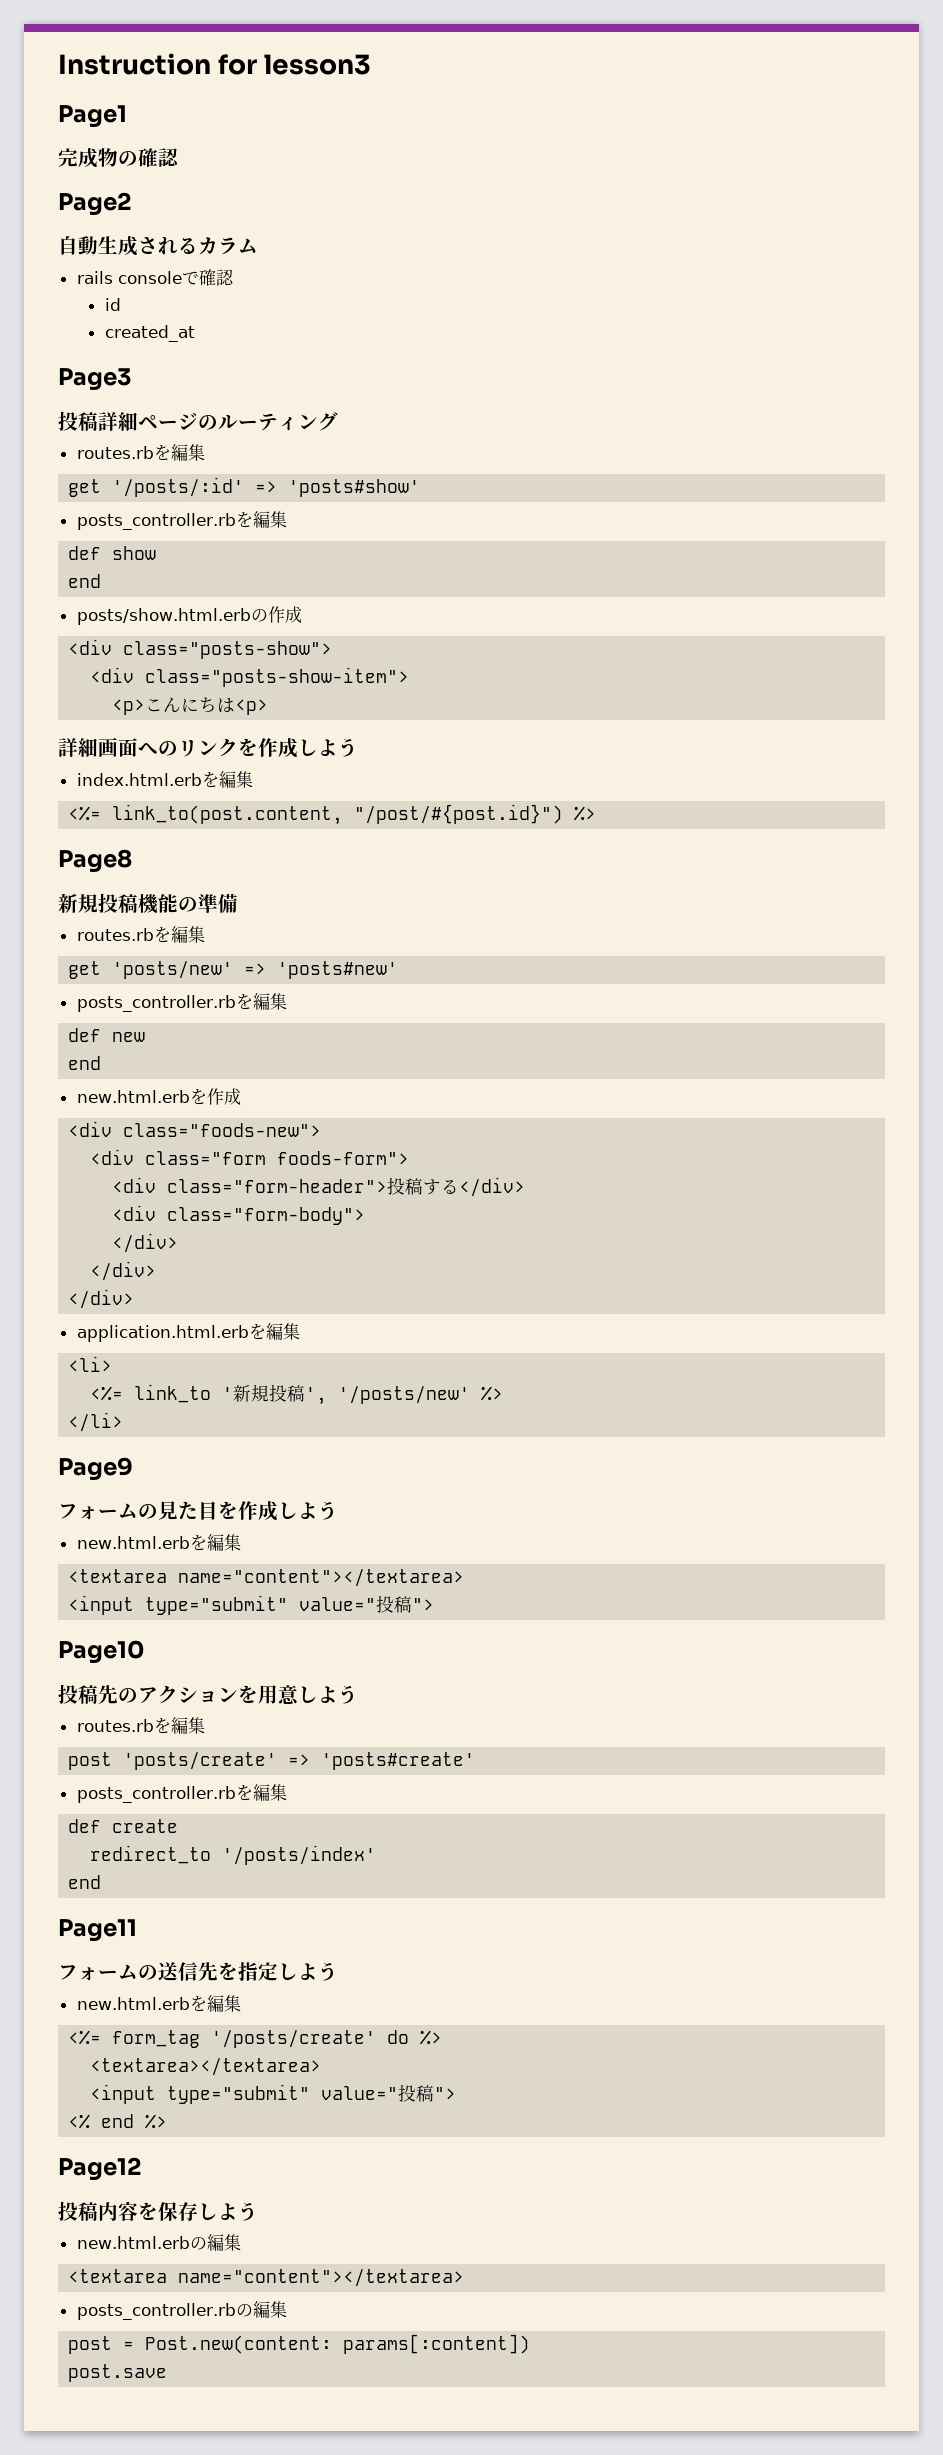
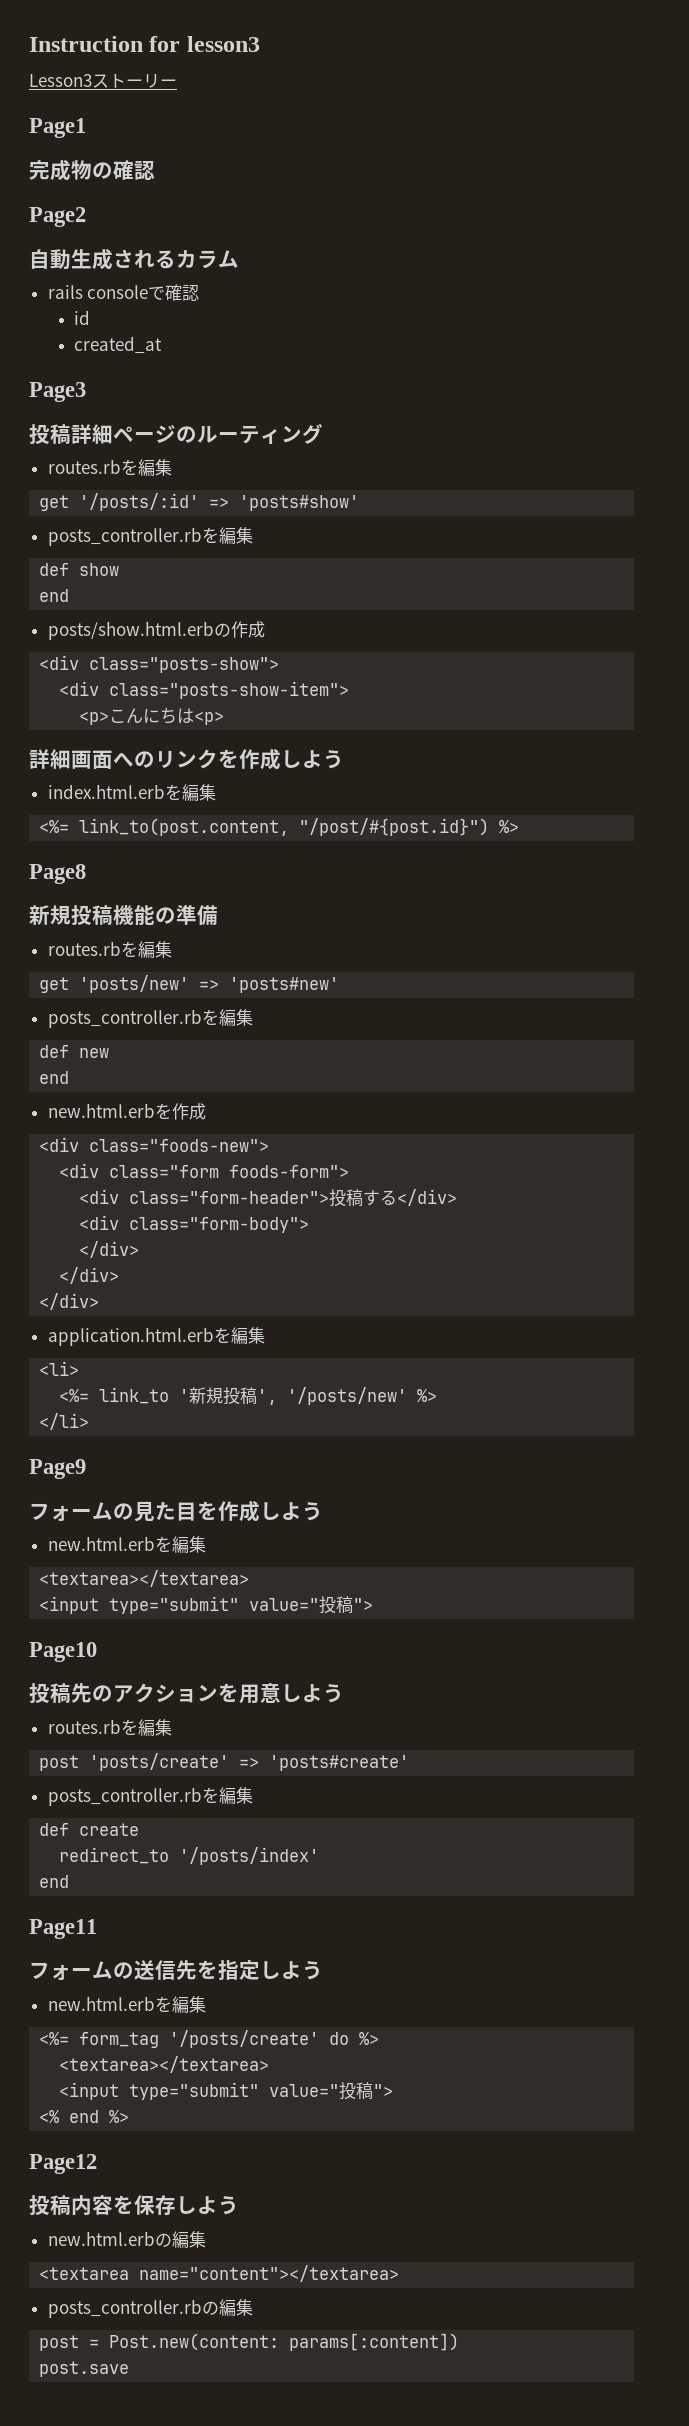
(372, 64) none -> [29,74,177,88] // Lesson3ストーリー
[68,1569,465,1587] <textarea name="content"></textarea> -> [39,1570,250,1587] <textarea></textarea>

